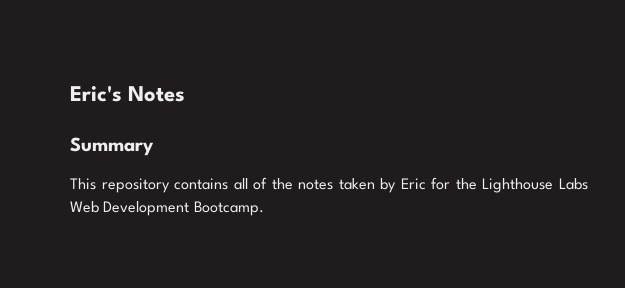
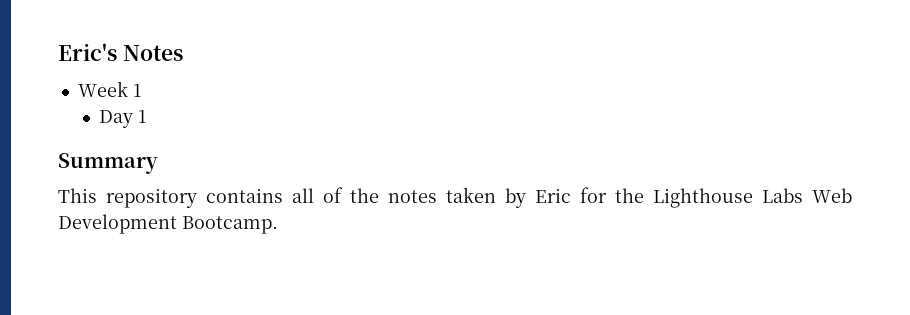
(186, 94) none -> [77,81,141,97] [99,110,147,128] // Week 1 // Day 1

